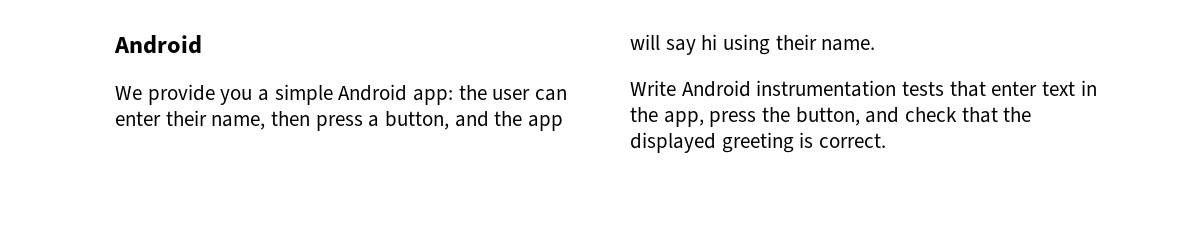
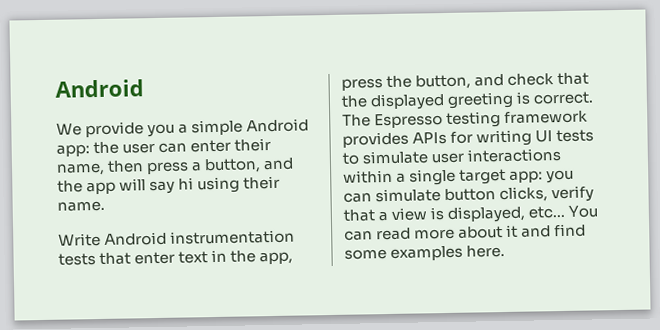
(887, 140) none -> [342,110,589,129] [342,129,595,148] [342,147,562,165] [343,168,575,186] [343,185,595,203] [343,205,599,223] [344,223,587,241] [344,244,506,261] The Espresso testing framework provides APIs for writing UI tests to simulate user interactions within a single target app: you can simulate button clicks, verify that a view is displayed, etc... You can read more about it and find some examples here.

